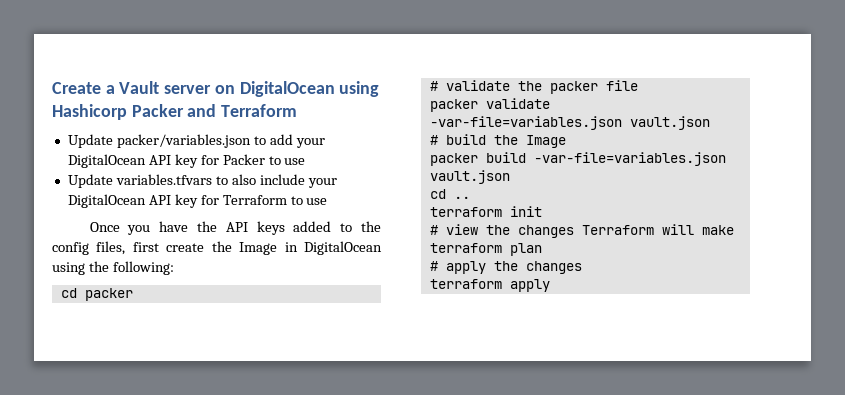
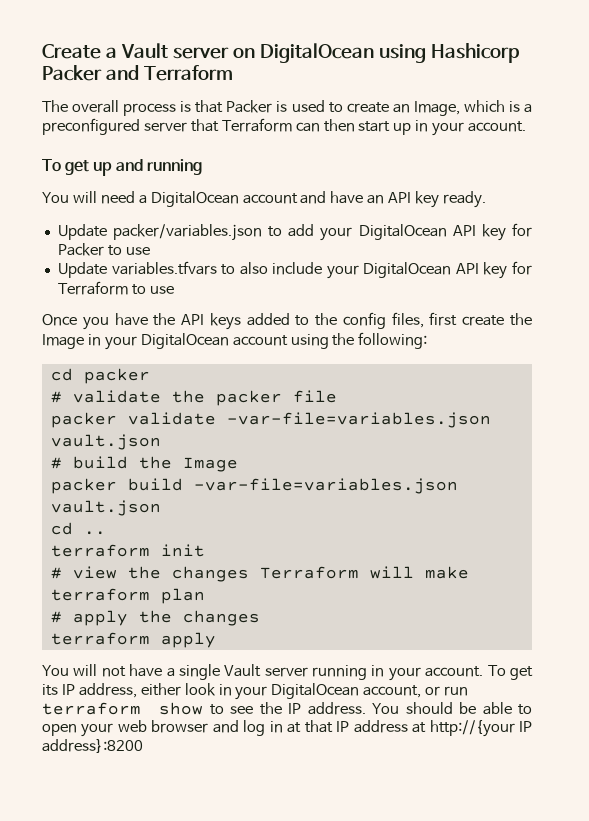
(298, 110) none -> [42,100,532,116] [42,118,527,136] [42,159,202,176] [42,191,487,208] // The overall process is that Packer is used to create an Image, which is a preconfigured server that Terraform can then start up in your account. // To get up and running // You will need a DigitalOcean account and have an API key ready.
[304,241,383,255] DigitalOcean -> [104,333,288,350] your DigitalOcean account
(550, 285) none -> [42,664,533,681] [42,683,469,700] [42,702,532,715] [42,720,532,737] [42,739,143,753] // You will not have a single Vault server running in your account. To get its IP address, either look in your DigitalOcean account, or run terraform show to see the IP address. You should be able to open your web browser and log in at that IP address at http://{your IP address}:8200

